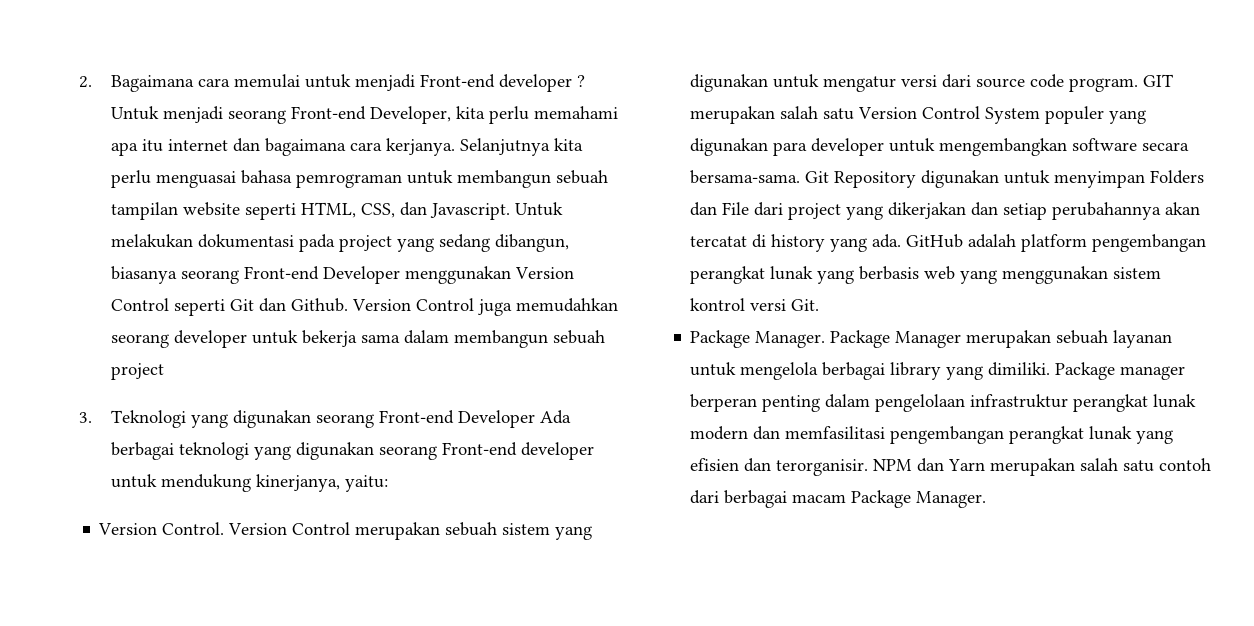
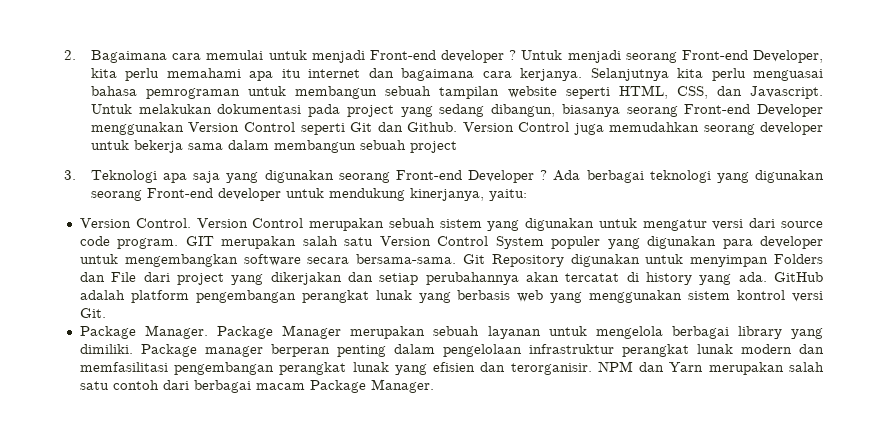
(186, 419) none -> [163,171,221,183] apa saja
(535, 419) none -> [540,170,548,180] ?

